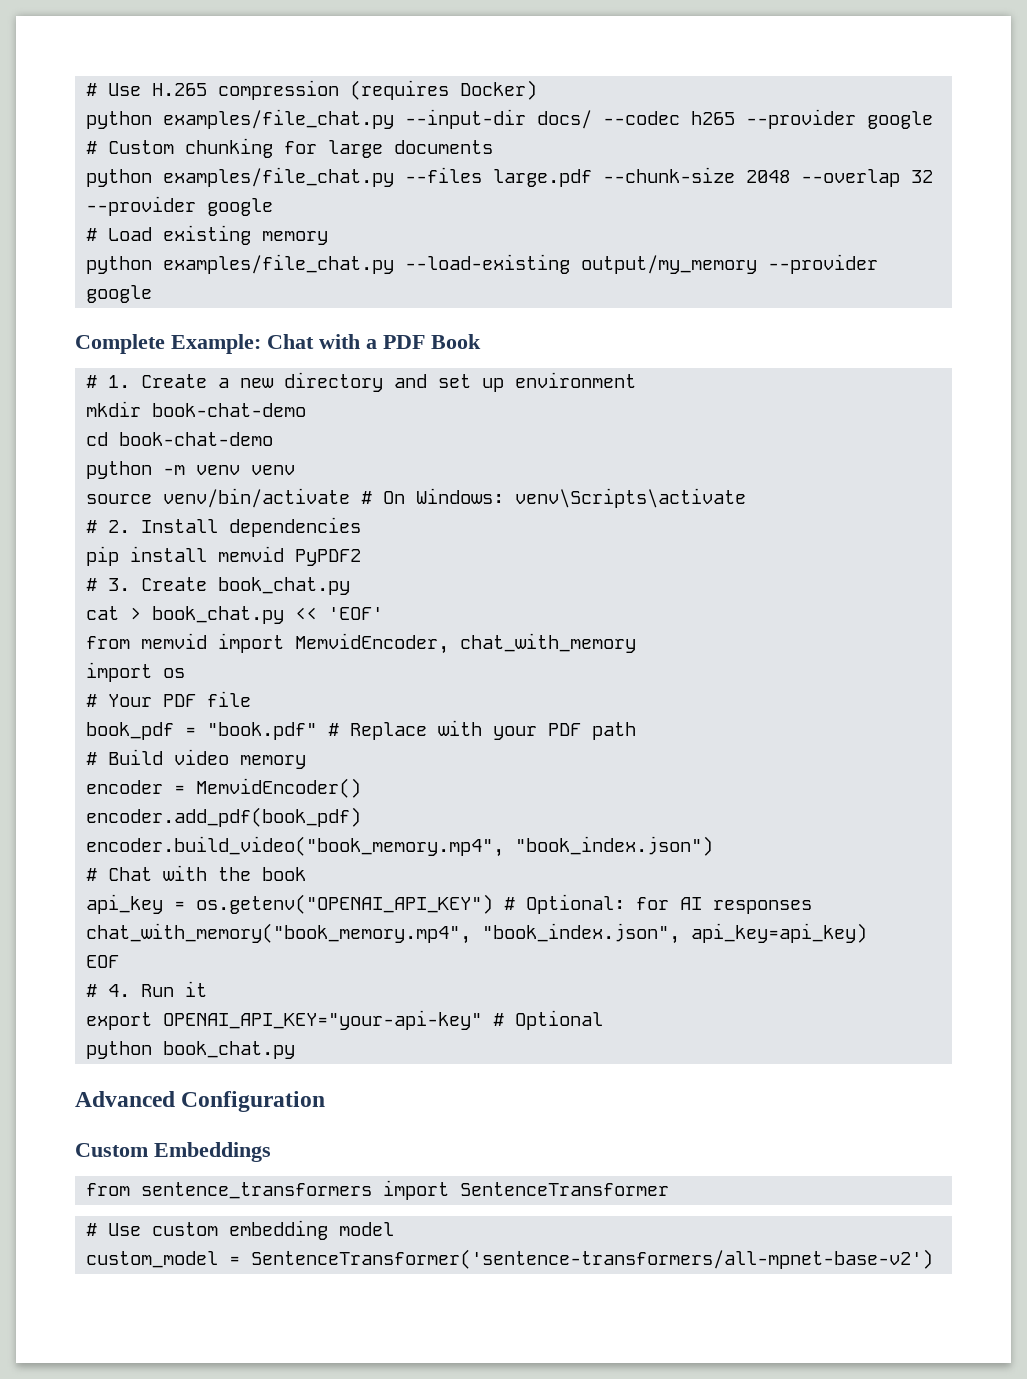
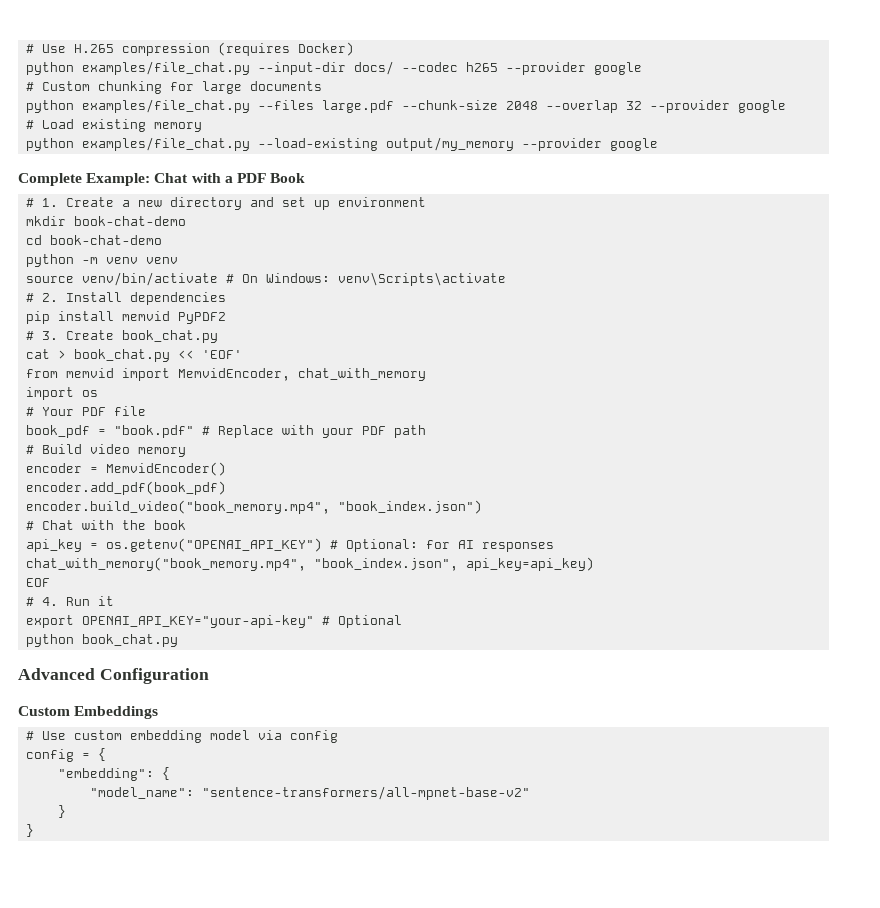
[86,1180,670,1200] // from sentence_transformers import SentenceTransformer -> (159, 712) none
[86,1249,934,1269] // custom_model = SentenceTransformer('sentence-transformers/all-mpnet-base-v2') -> [258,730,339,743] [26,748,107,762] [58,767,171,781] [90,786,531,800] [58,805,67,818] [26,824,35,837] via config // config = { // "embedding": { // "model_name": "sentence-transformers/all-mpnet-base-v2" // } // }

